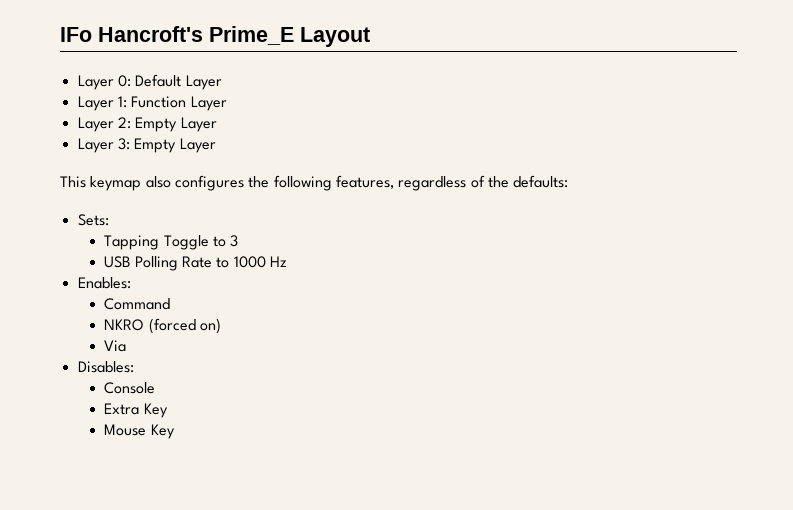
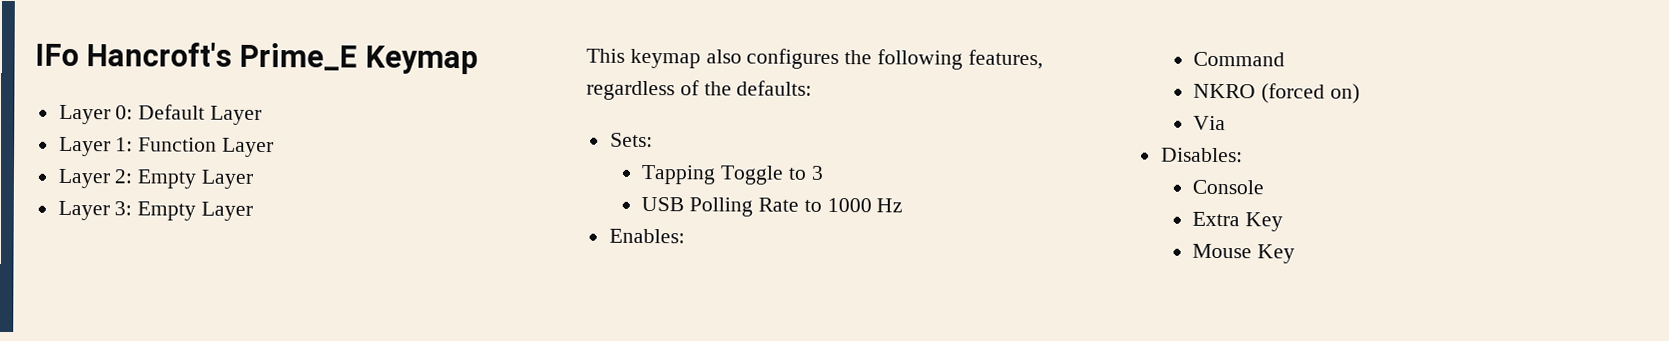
[300,27,370,47] Layout -> [364,45,478,75] Keymap

